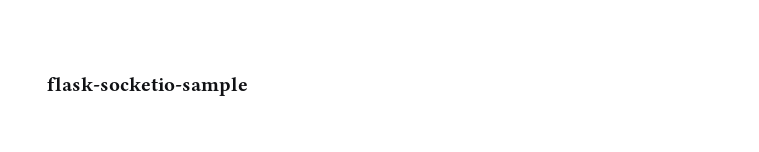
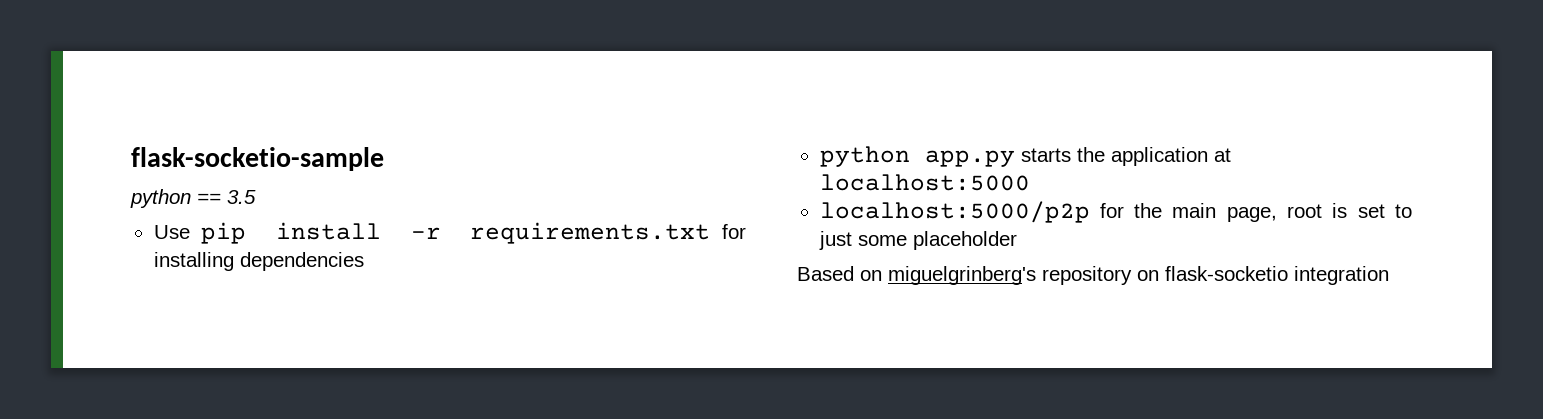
(248, 86) none -> [130,189,256,208] [153,222,747,244] [153,252,364,271] [819,146,1231,167] [819,174,1030,191] [819,201,1412,223] [818,231,1017,250] [797,266,1389,285] // python == 3.5 // Use pip install -r requirements.txt for installing dependencies // python app.py starts the application at localhost:5000 // localhost:5000/p2p for the main page, root is set to just some placeholder // Based on miguelgrinberg's repository on flask-socketio integration

